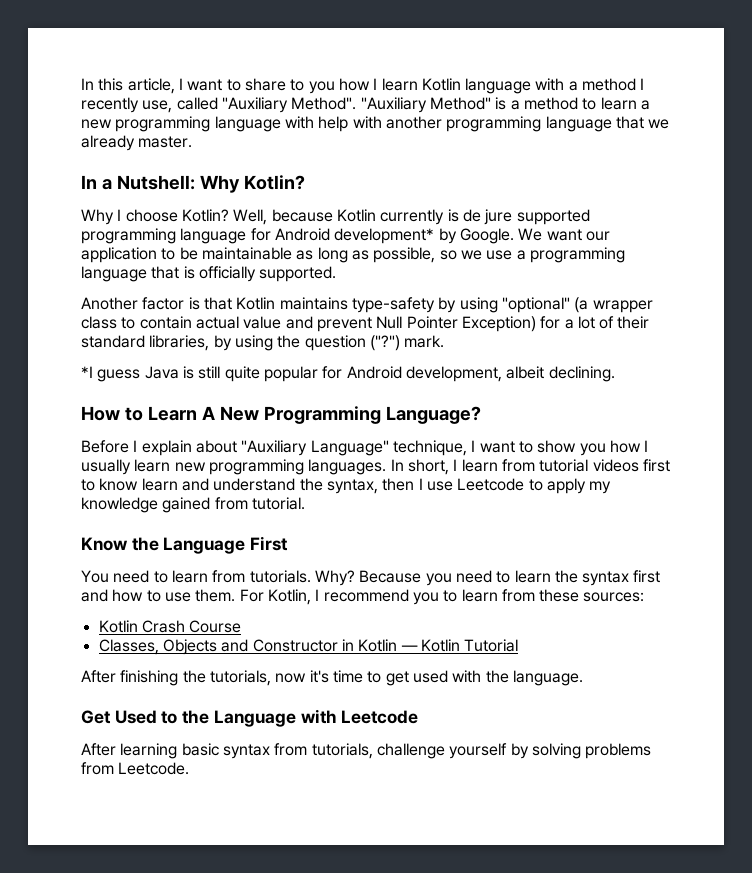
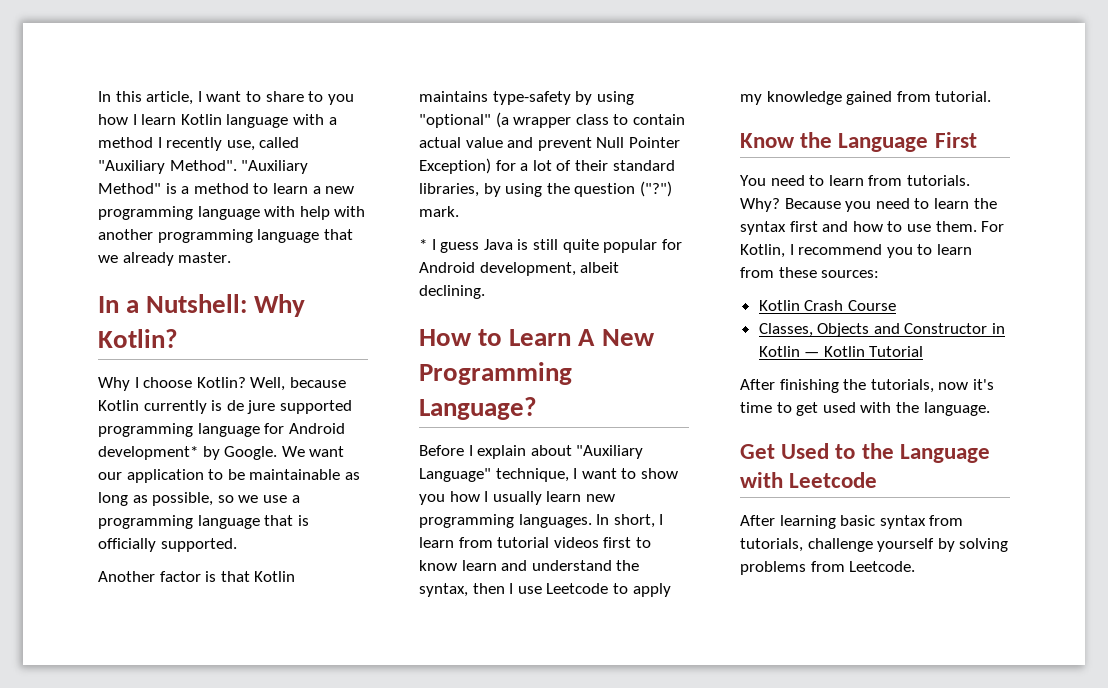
[81,366,93,378] *I -> [419,239,436,250] * I

